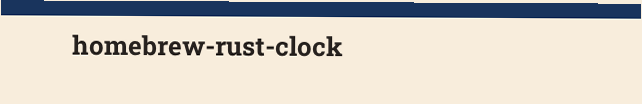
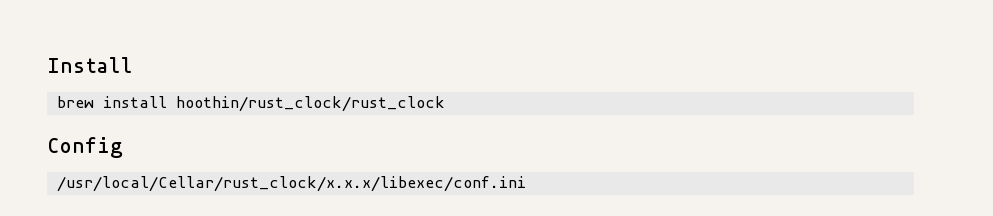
[71,34,344,58] homebrew-rust-clock -> [47,57,132,73] [56,96,445,112] [47,137,123,158] [56,176,526,192] Install // brew install hoothin/rust_clock/rust_clock // Config // /usr/local/Cellar/rust_clock/x.x.x/libexec/conf.ini

